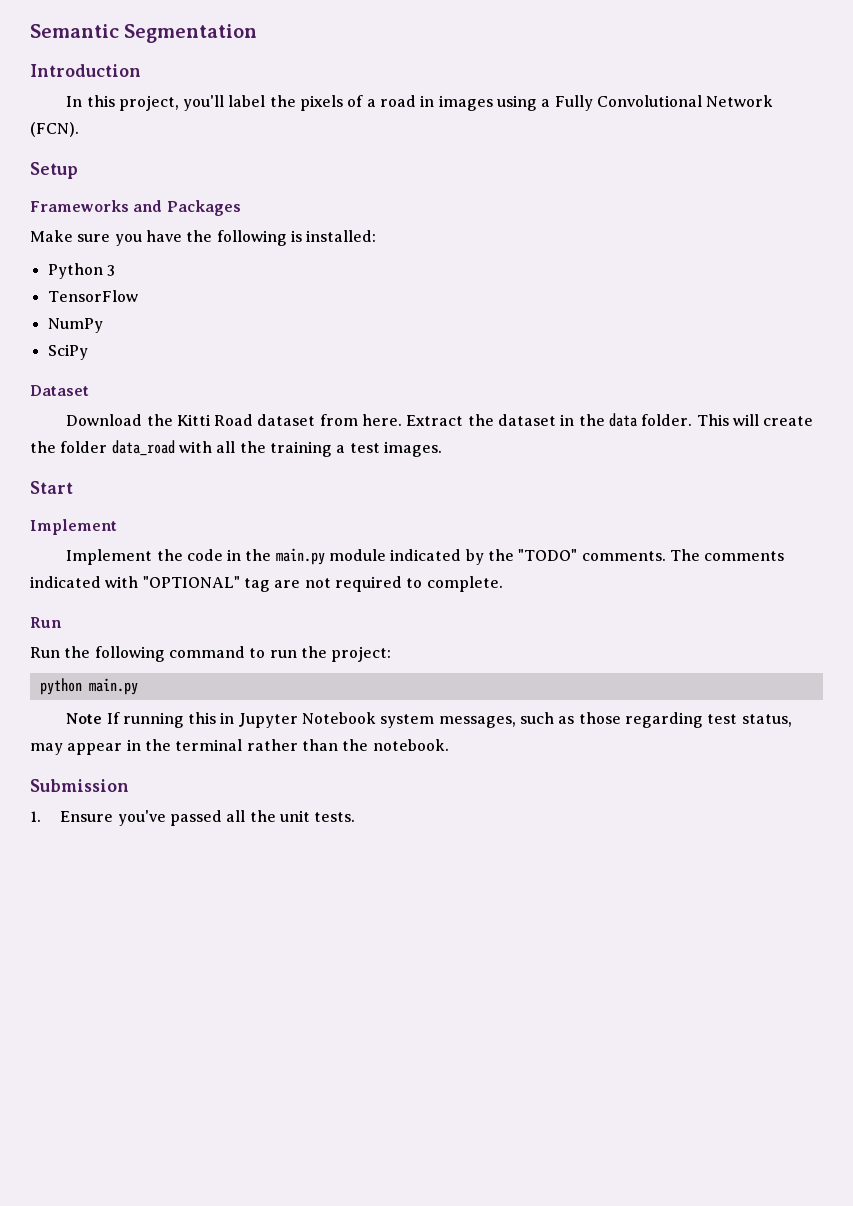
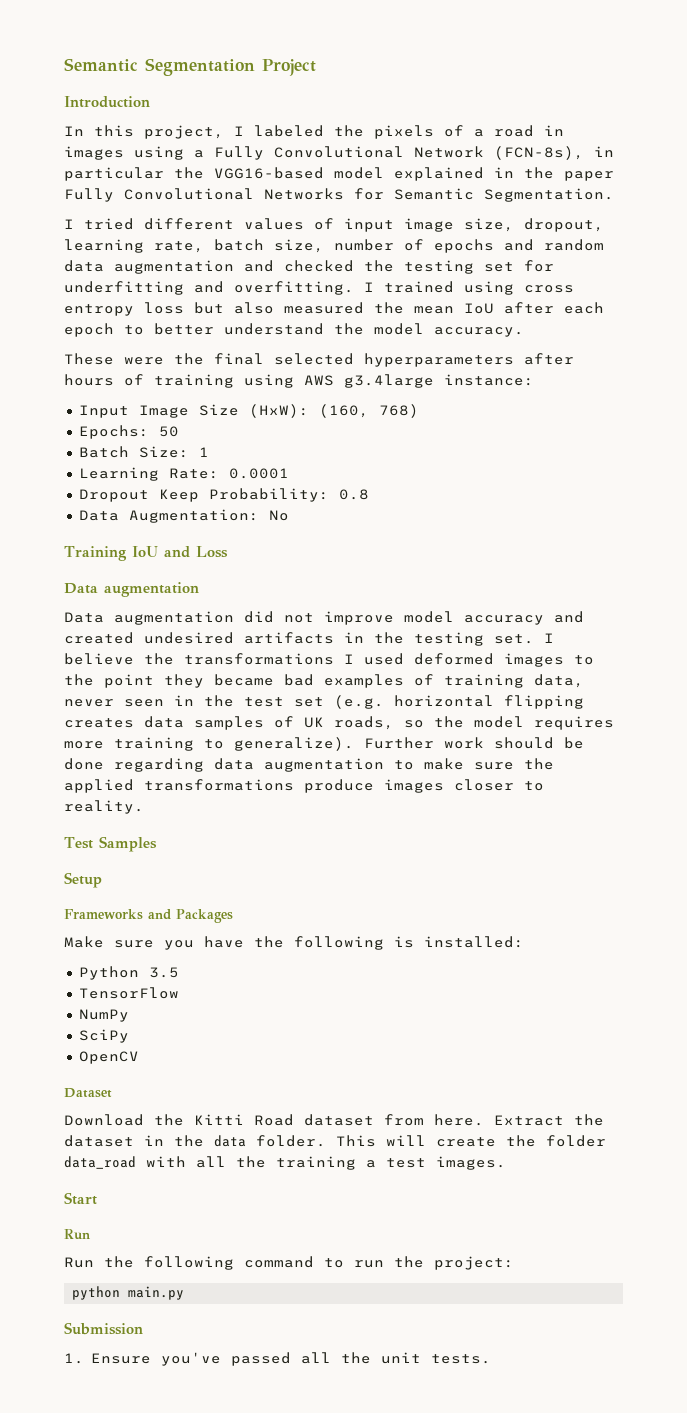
(258, 33) none -> [262,59,316,76] Project
[183,95,266,111] you'll label -> [234,125,324,137] I labeled
[30,122,79,137] (FCN). -> [494,146,614,160] [64,167,614,181] [64,188,614,202] [64,218,604,232] [64,239,604,253] [64,260,554,274] [64,281,574,295] [64,302,604,316] [64,323,524,337] [64,353,574,367] [64,374,534,388] [78,404,419,418] [78,425,179,439] [78,446,209,458] [78,467,289,481] [78,488,369,502] [78,509,289,523] [64,546,228,561] [64,582,199,597] [64,611,584,625] [64,632,554,646] [64,653,594,667] [64,674,584,688] [64,695,584,709] [64,716,614,730] [64,737,584,751] [64,758,554,772] [64,779,544,793] [64,800,144,814] [64,836,157,852] (FCN-8s), in particular the VGG16-based model explained in the paper Fully Convolutional Networks for Semantic Segmentation. // I tried different values of input image size, dropout, learning rate, batch size, number of epochs and random data augmentation and checked the testing set for underfitting and overfitting. I trained using cross entropy loss but also measured the mean IoU after each epoch to better understand the model accuracy. // These were the final selected hyperparameters after hours of training using AWS g3.4large instance: // Input Image Size (HxW): (160, 768) // Epochs: 50 // Batch Size: 1 // Learning Rate: 0.0001 // Dropout Keep Probability: 0.8 // Data Augmentation: No // Training IoU and Loss // Data augmentation // Data augmentation did not improve model accuracy and created undesired artifacts in the testing set. I believe the transformations I used deformed images to the point they became bad examples of training data, never seen in the test set (e.g. horizontal flipping creates data samples of UK roads, so the model requires more training to generalize). Further work should be done regarding data augmentation to make sure the applied transformations produce images closer to reality. // Test Samples
[106,265,115,276] 3 -> [148,967,179,978] 3.5
(88, 352) none -> [78,1051,139,1064] // OpenCV
[30,519,117,535] [66,548,785,565] [30,576,503,592] // Implement // Implement the code in the main.py module indicated by the "TODO" comments. The comments indicated with "OPTIONAL" tag are not required to complete. -> (97, 1198) none
[66,712,792,728] [30,739,449,755] // Note If running this in Jupyter Notebook system messages, such as those regarding test status, may appear in the terminal rather than the notebook. -> (185, 1293) none

